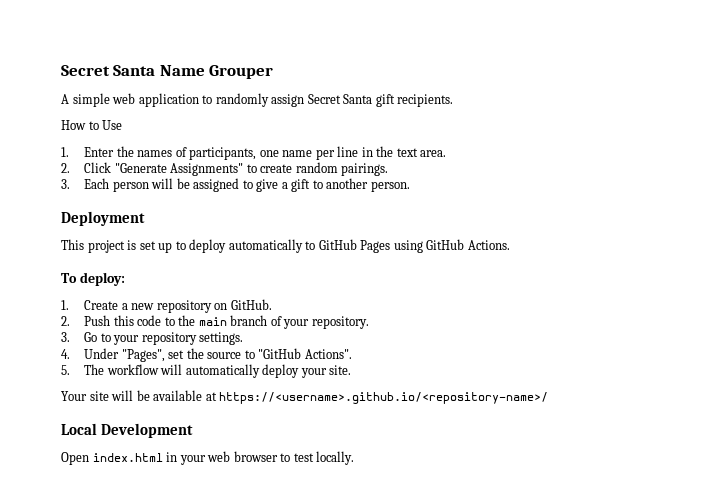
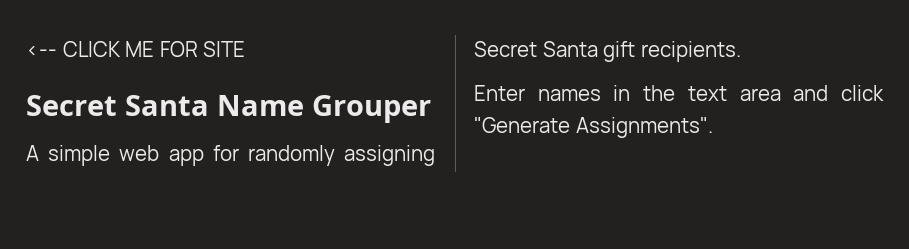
(61, 70) none -> [26,41,246,57] <-- CLICK ME FOR SITE //
[138,93,305,107] application to randomly assign -> [168,145,435,166] app for randomly assigning
[61,120,123,130] [61,146,447,160] [61,162,389,176] [61,178,410,192] [61,211,145,226] [61,239,510,253] [61,272,125,286] [61,299,272,313] [61,315,369,329] [61,332,244,345] [61,348,352,362] [61,364,352,378] [61,390,549,404] [61,423,194,438] [61,451,355,465] How to Use // 1. Enter the names of participants, one name per line in the text area. // 2. Click "Generate Assignments" to create random pairings. // 3. Each person will be assigned to give a gift to another person. // Deployment // This project is set up to deploy automatically to GitHub Pages using GitHub Actions. // To deploy: // 1. Create a new repository on GitHub. // 2. Push this code to the main branch of your repository. // 3. Go to your repository settings. // 4. Under "Pages", set the source to "GitHub Actions". // 5. The workflow will automatically deploy your site. // Your site will be available at https://<username>.github.io/<repository-name>/ // Local Development // Open index.html in your web browser to test locally. -> [474,85,884,101] [474,117,713,138] Enter names in the text area and click "Generate Assignments".

